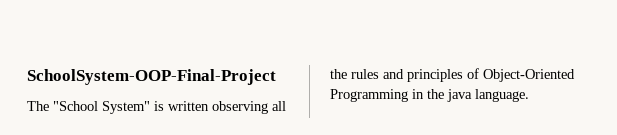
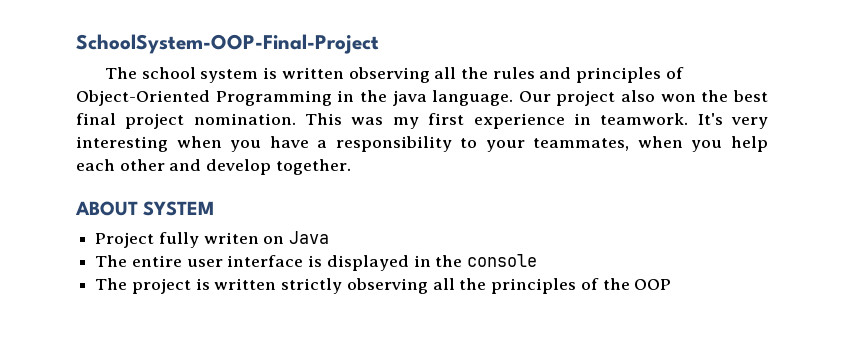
[53,101,150,114] "School System" -> [141,67,259,83] school system
(529, 95) none -> [518,90,768,106] [76,113,769,129] [76,136,768,152] [76,159,351,175] [75,201,215,216] [95,231,330,248] [95,254,538,271] [95,278,672,294] Our project also won the best final project nomination. This was my first experience in teamwork. It's very interesting when you have a responsibility to your teammates, when you help each other and develop together. // ABOUT SYSTEM // Project fully writen on Java // The entire user interface is displayed in the console // The project is written strictly observing all the principles of the OOP

